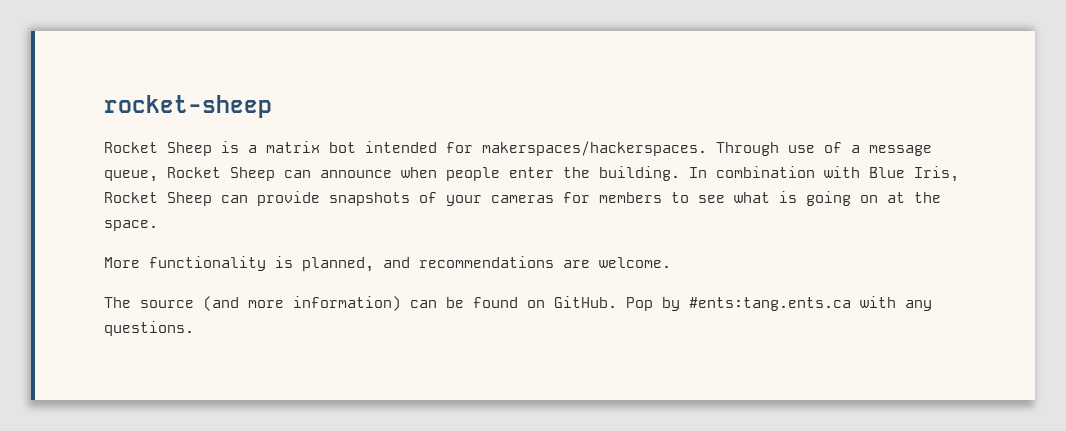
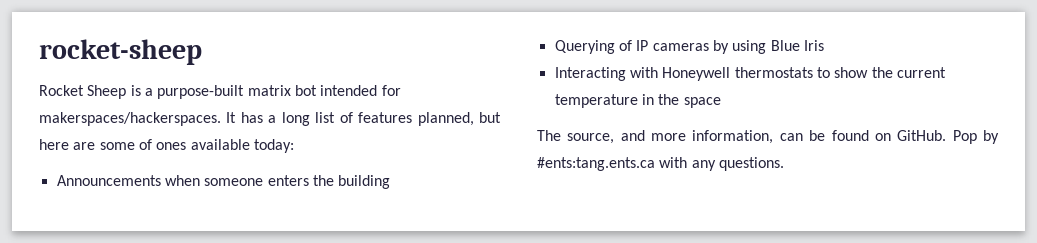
(257, 149) none -> [157,85,245,99] purpose-built
[716,142,932,156] [104,166,959,182] [104,191,941,206] [104,220,158,231] [104,256,671,272] [104,296,401,311] Through use of a message queue, Rocket Sheep can announce when people enter the building. In combination with Blue Iris, Rocket Sheep can provide snapshots of your cameras for members to see what is going on at the space. // More functionality is planned, and recommendations are welcome. // The source (and more information) -> [226,112,502,126] [39,139,294,153] [56,175,391,189] [554,40,824,54] [554,67,946,81] [554,94,721,108] [537,130,774,144] It has a long list of features planned, but here are some of ones available today: // Announcements when someone enters the building // Querying of IP cameras by using Blue Iris // Interacting with Honeywell thermostats to show the current temperature in the space // The source, and more information,

